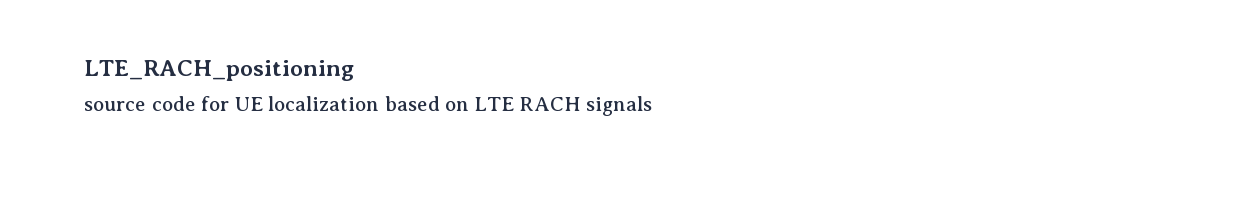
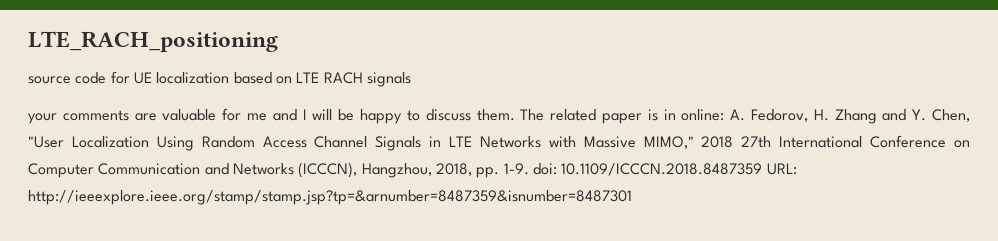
(652, 106) none -> [28,108,970,124] [28,135,970,151] [28,162,797,178] [28,190,632,205] // your comments are valuable for me and I will be happy to discuss them. The related paper is in online: A. Fedorov, H. Zhang and Y. Chen, "User Localization Using Random Access Channel Signals in LTE Networks with Massive MIMO," 2018 27th International Conference on Computer Communication and Networks (ICCCN), Hangzhou, 2018, pp. 1-9. doi: 10.1109/ICCCN.2018.8487359 URL: http://ieeexplore.ieee.org/stamp/stamp.jsp?tp=&arnumber=8487359&isnumber=8487301

